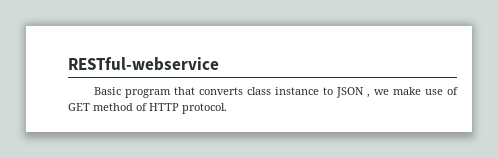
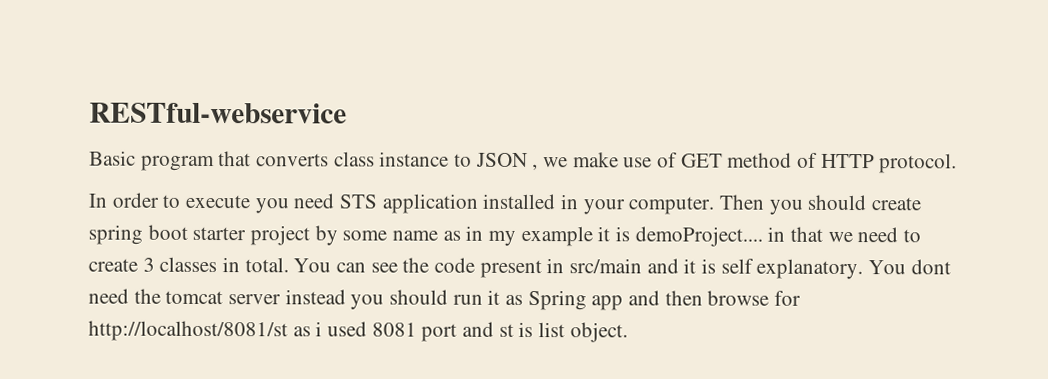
(227, 108) none -> [88,192,922,215] [88,224,922,247] [88,256,951,280] [88,288,802,311] [88,320,628,343] // In order to execute you need STS application installed in your computer. Then you should create spring boot starter project by some name as in my example it is demoProject.... in that we need to create 3 classes in total. You can see the code present in src/main and it is self explanatory. You dont need the tomcat server instead you should run it as Spring app and then browse for http://localhost/8081/st as i used 8081 port and st is list object.

